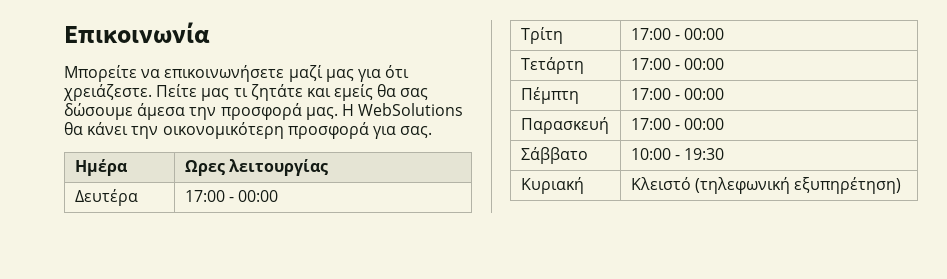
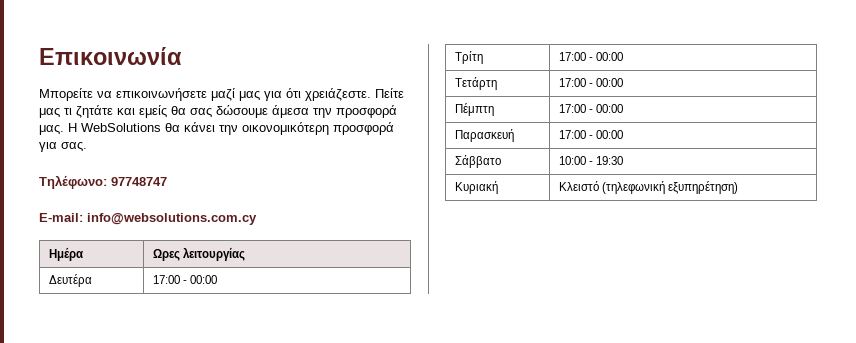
(433, 132) none -> [39,175,167,189] [39,213,257,225] // Τηλέφωνο: 97748747 // E-mail: info@websolutions.com.cy

